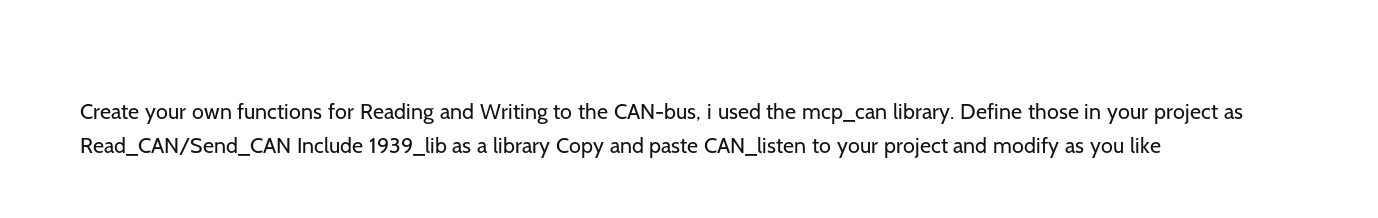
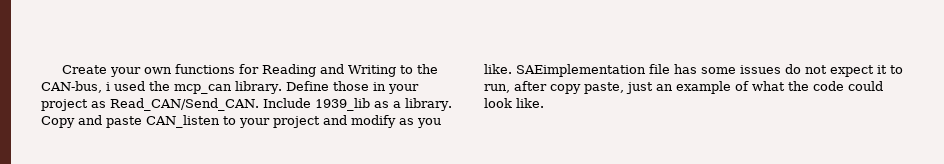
[80,137,291,156] Read_CAN/Send_CAN -> [110,98,259,111] Read_CAN/Send_CAN.
[493,137,551,158] library -> [405,98,452,111] library.
[1129,137,1161,153] like -> [484,64,903,77] [484,81,883,94] [484,98,544,108] like. SAEimplementation file has some issues do not expect it to run, after copy paste, just an example of what the code could look like.

